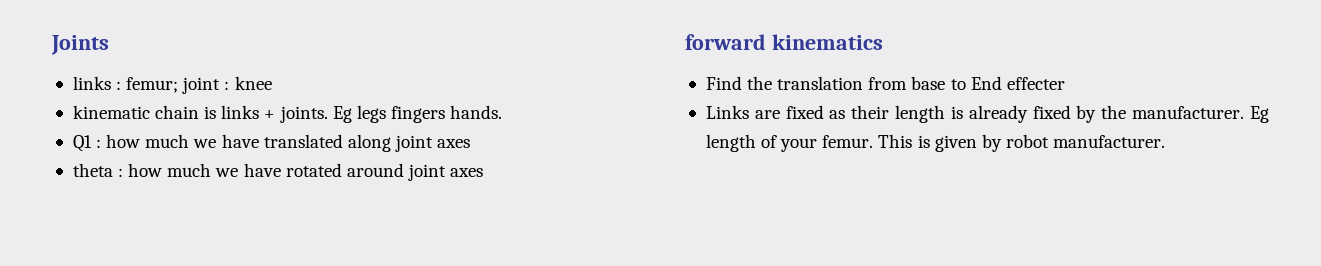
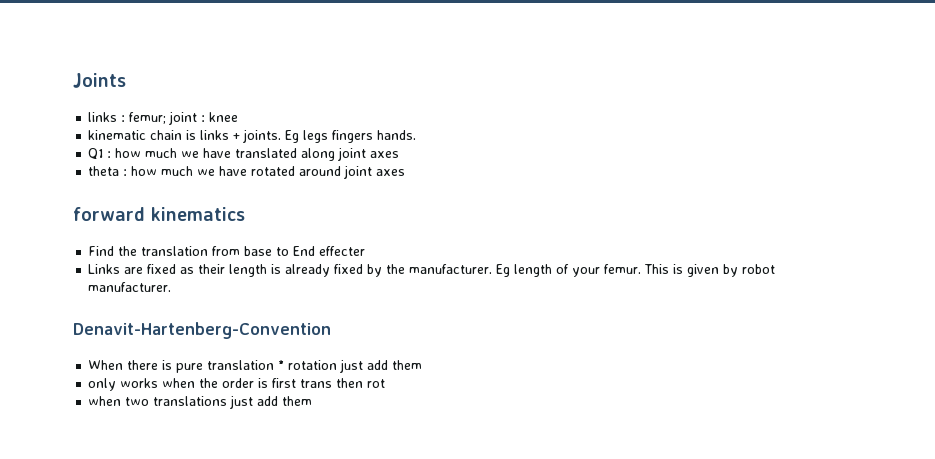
(1166, 141) none -> [73,322,331,339] [88,359,423,373] [88,378,386,391] [88,395,313,409] // Denavit-Hartenberg-Convention // When there is pure translation * rotation just add them // only works when the order is first trans then rot // when two translations just add them

